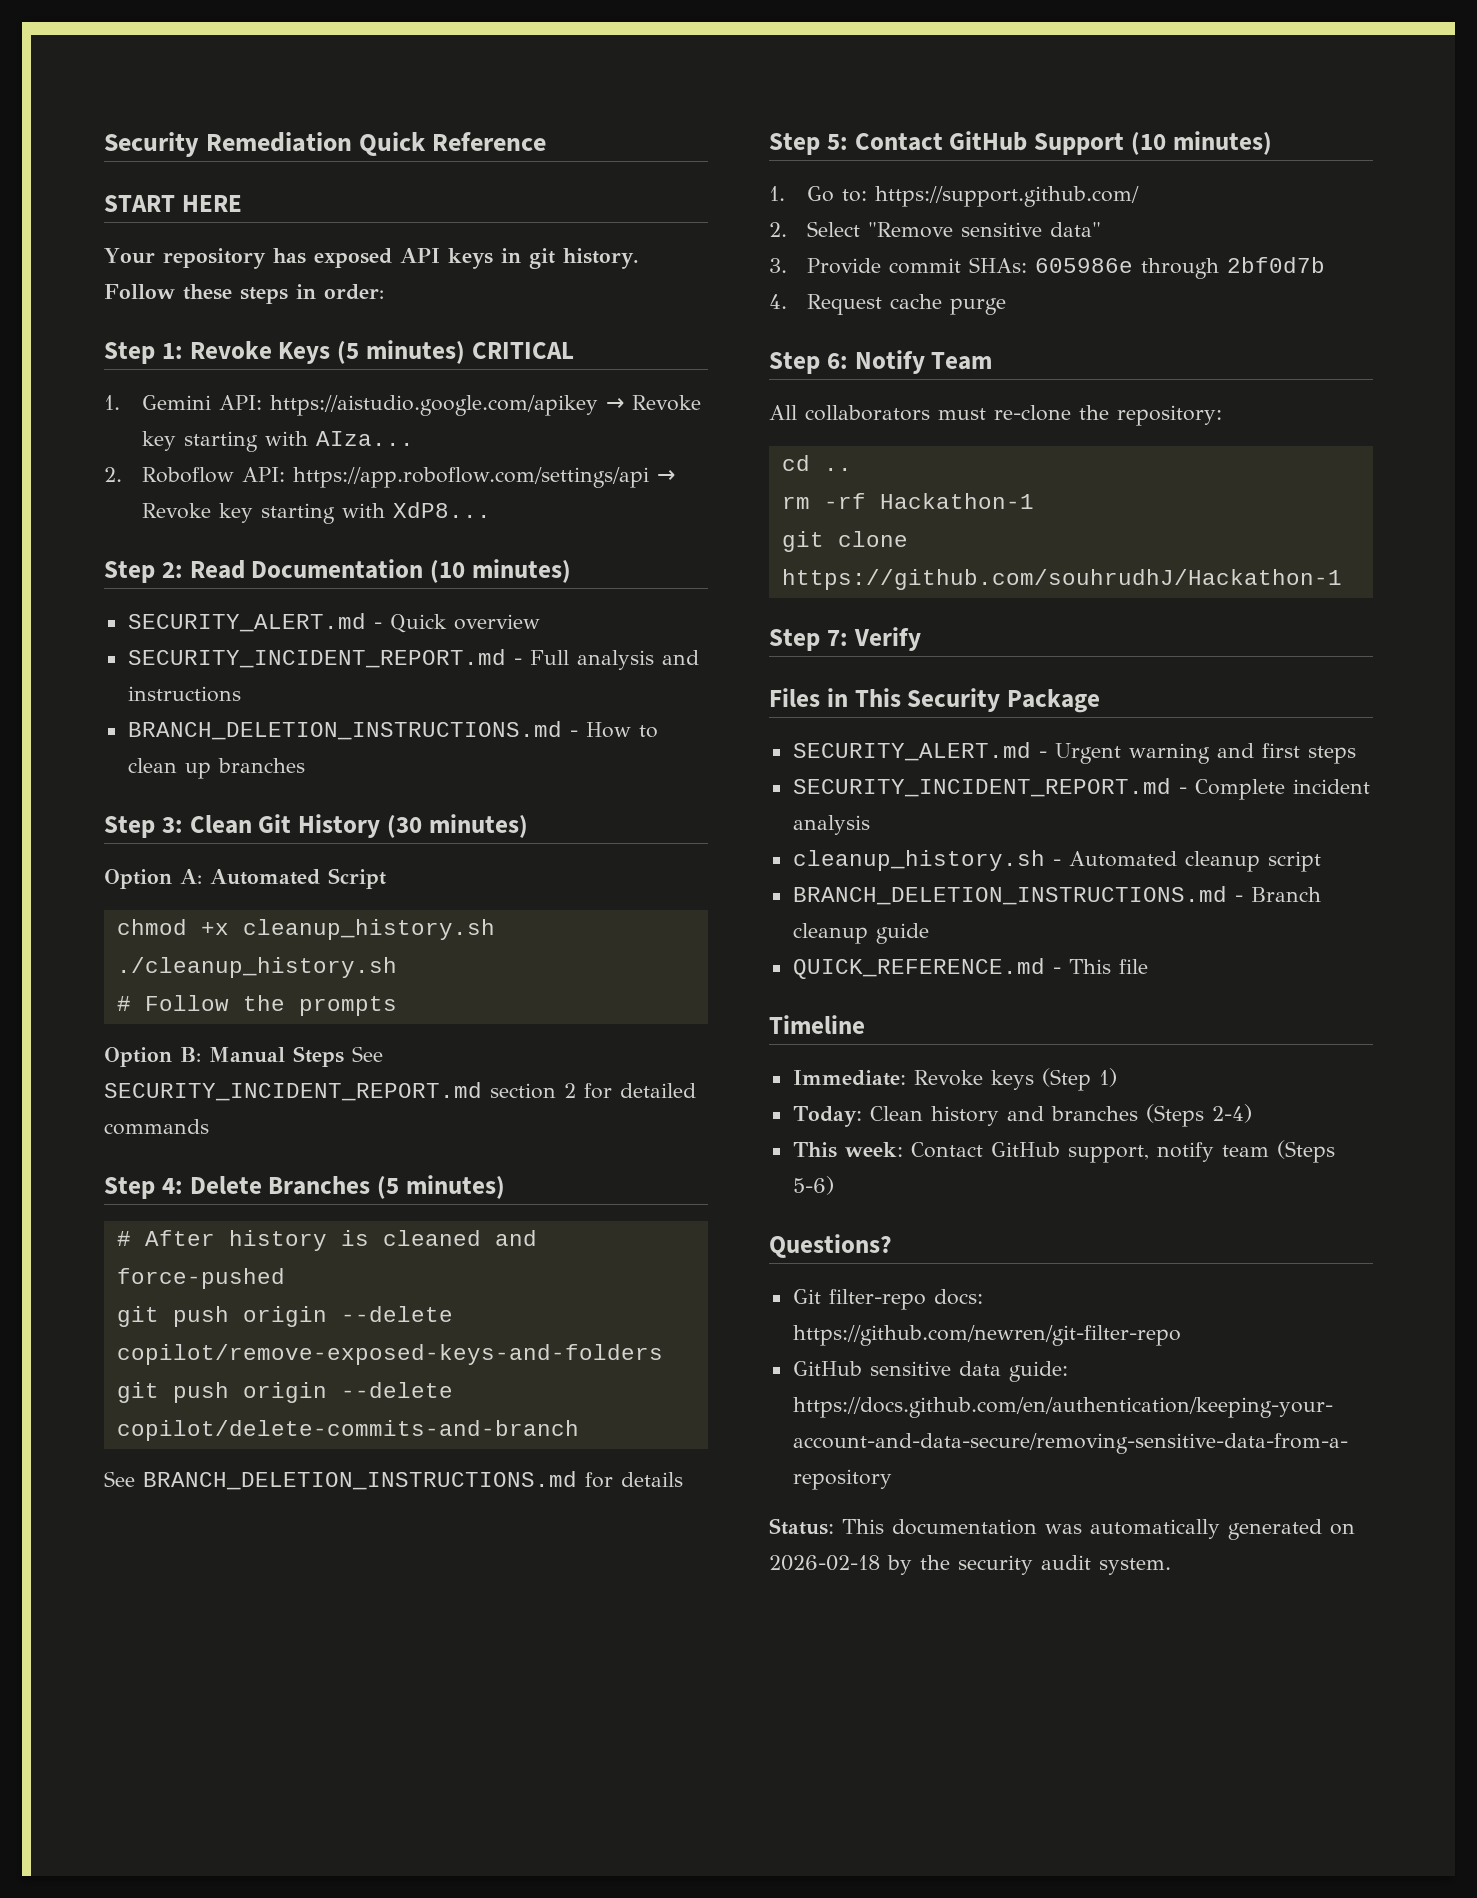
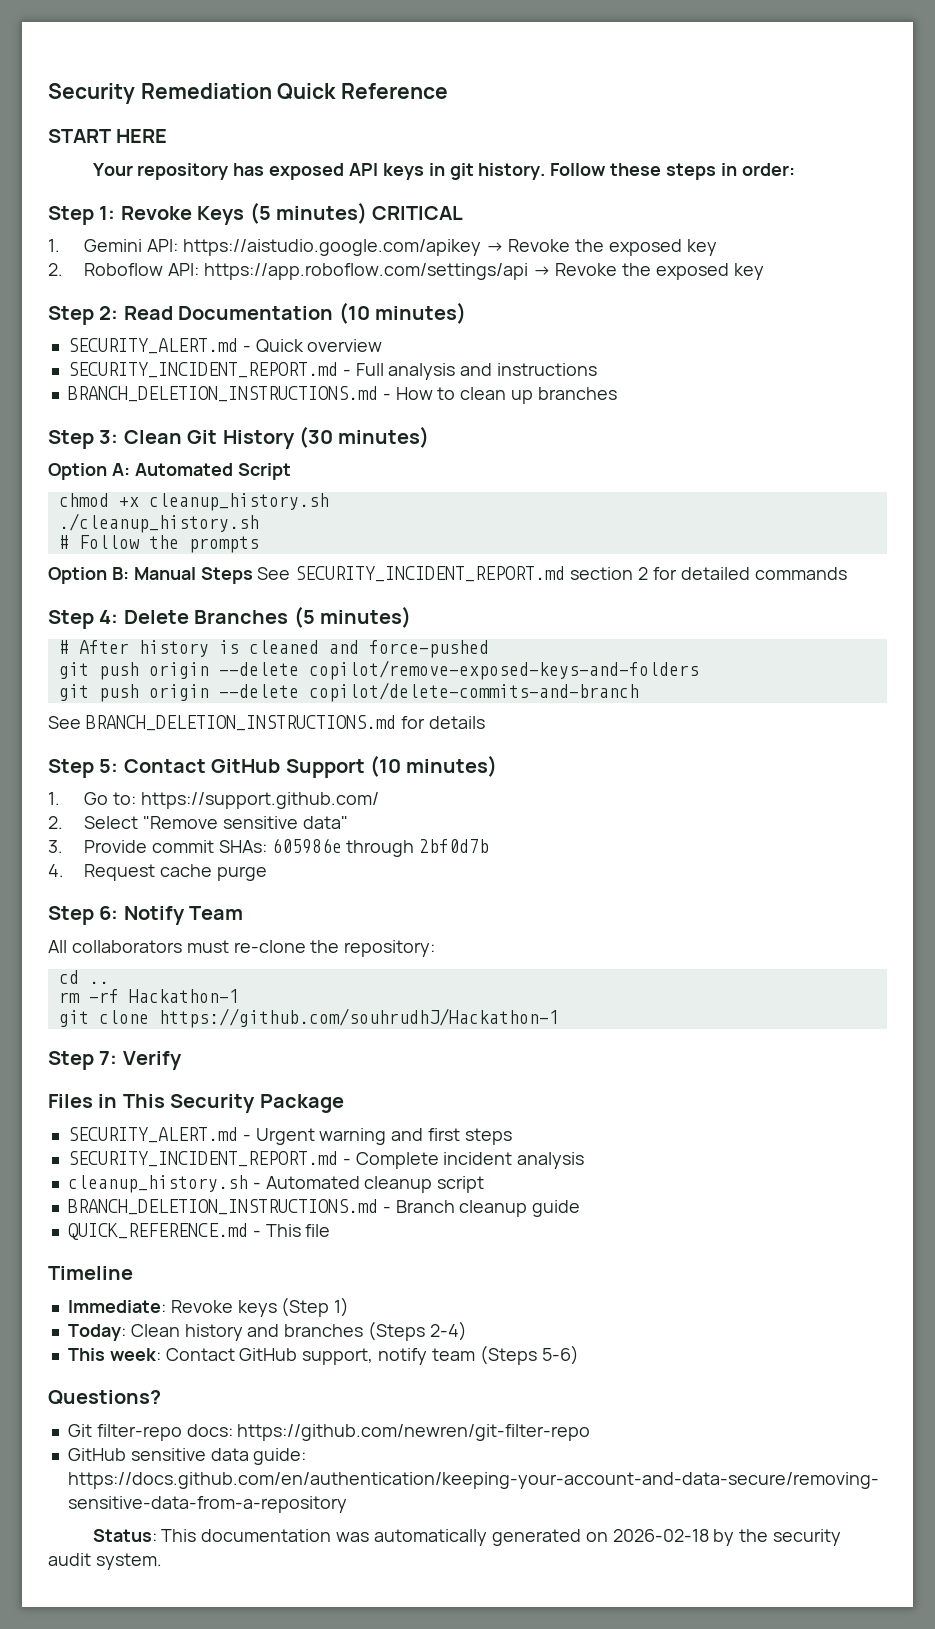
[141,431,414,452] key starting with AIza... -> [575,239,717,256] the exposed key
[218,502,491,524] key starting with XdP8... -> [622,263,764,280] the exposed key

